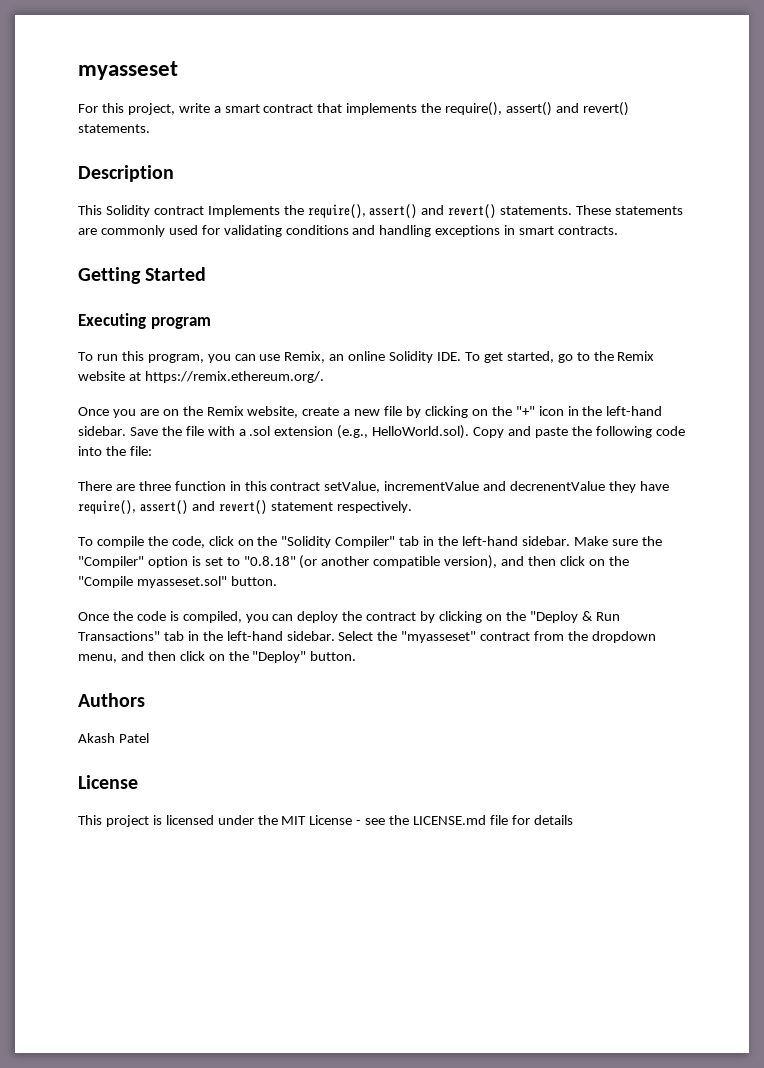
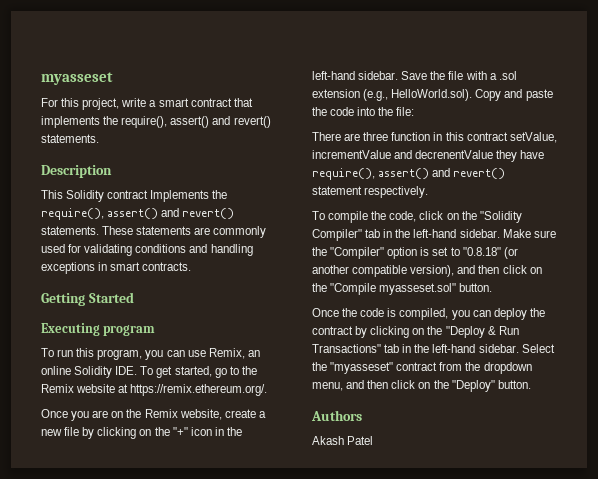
[595,426,652,438] following -> (327, 111) none
[78,775,138,789] [78,815,573,827] // License // This project is licensed under the MIT License - see the LICENSE.md file for details -> (374, 440) none

